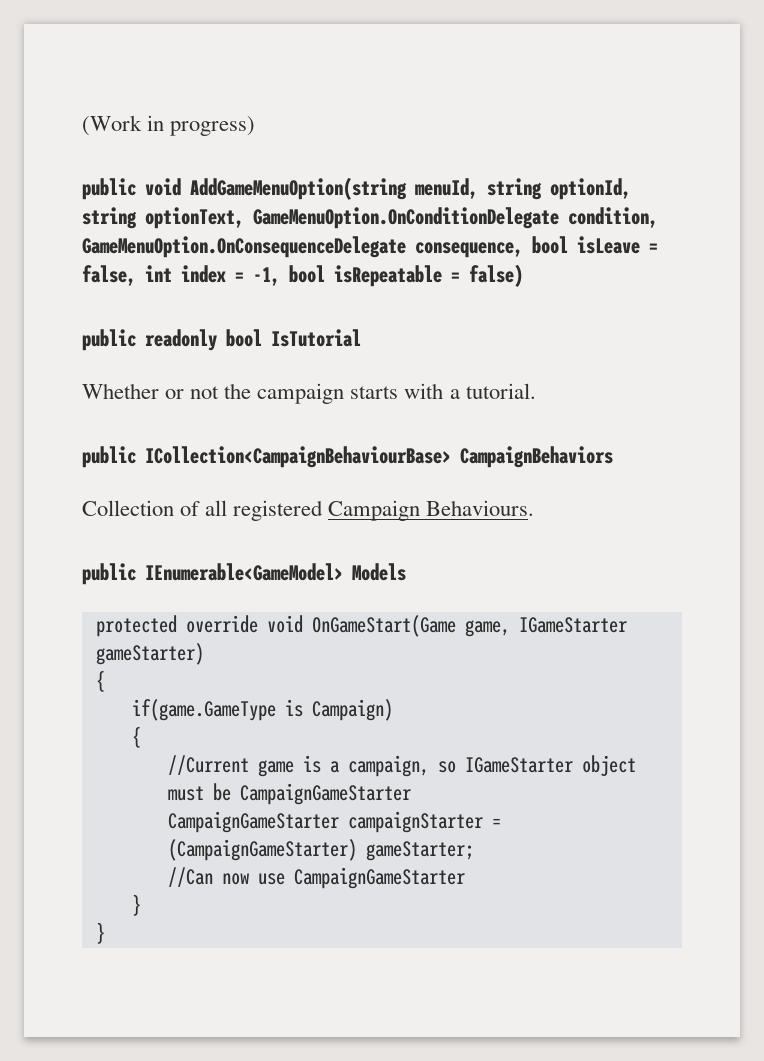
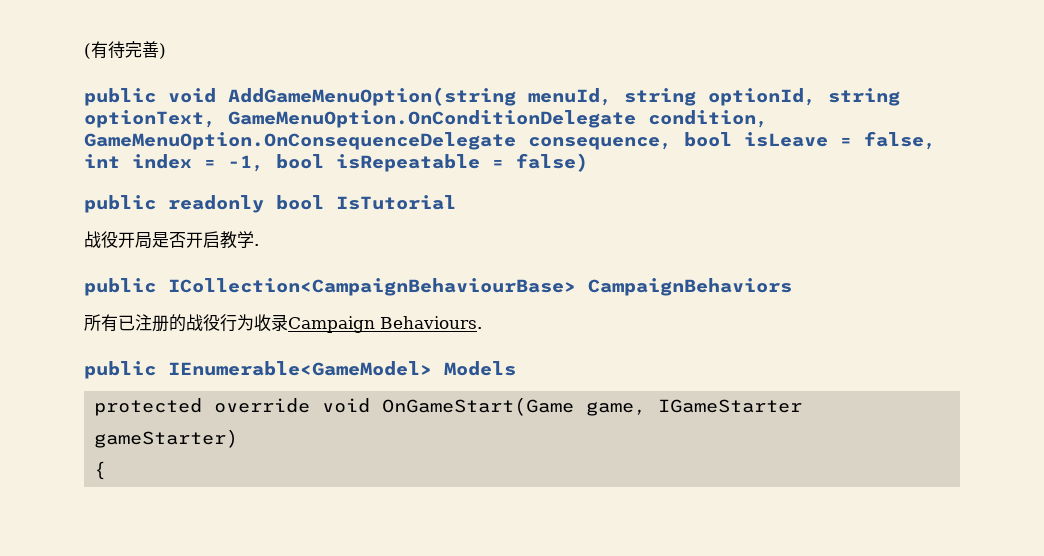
[82,115,256,136] (Work in progress) -> [84,41,166,59] (有待完善)
[82,383,536,404] [82,446,613,468] [82,500,324,521] Whether or not the campaign starts with a tutorial. // public ICollection<CampaignBehaviourBase> CampaignBehaviors // Collection of all registered -> [84,231,259,249] [84,278,792,296] [84,314,288,332] 战役开局是否开启教学. // public ICollection<CampaignBehaviourBase> CampaignBehaviors // 所有已注册的战役行为收录
[131,699,393,721] [131,726,141,748] [167,755,636,777] [167,783,411,805] [167,811,501,833] [167,839,474,861] [167,867,465,889] [131,894,141,916] [95,922,105,944] // if(game.GameType is Campaign) // { // //Current game is a campaign, so IGameStarter object must be CampaignGameStarter // CampaignGameStarter campaignStarter = (CampaignGameStarter) gameStarter; // //Can now use CampaignGameStarter // } // } -> (107, 470) none

